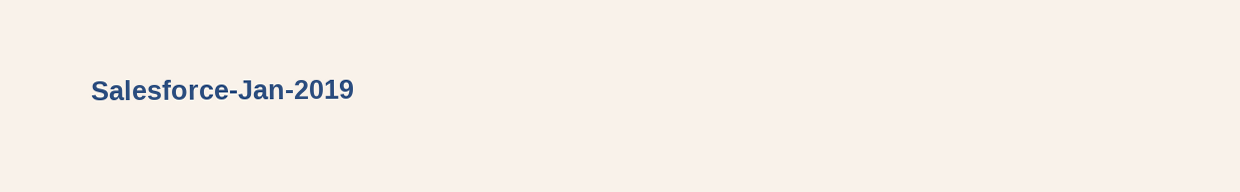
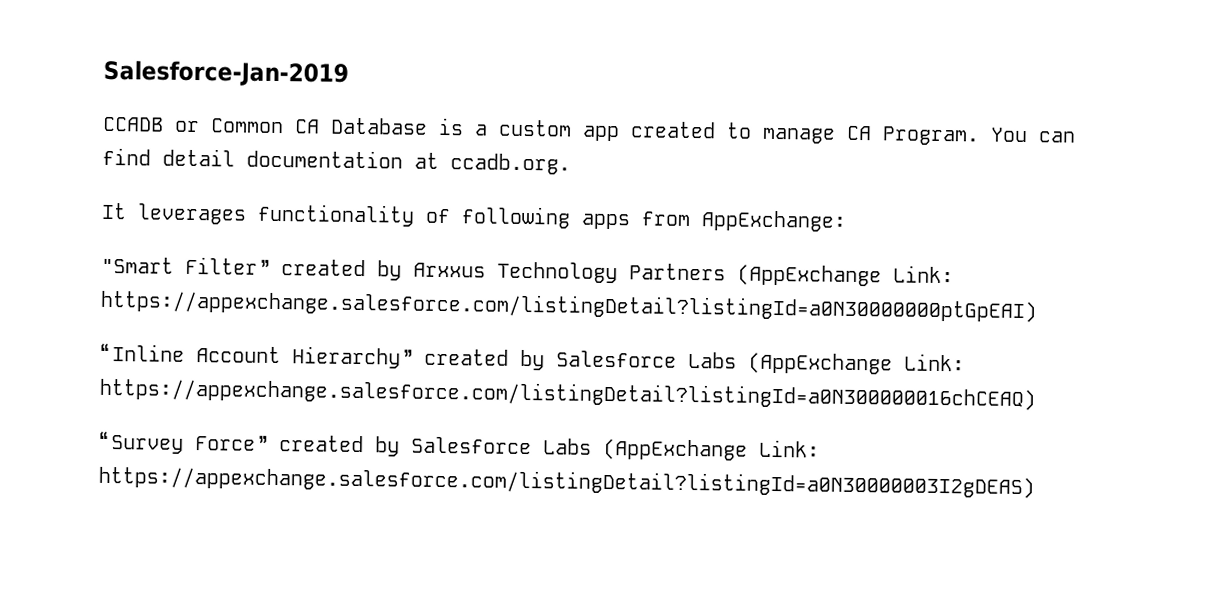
(355, 89) none -> [102,116,1076,146] [102,147,571,175] [101,202,847,232] [101,256,954,287] [100,289,1037,323] [100,342,965,375] [99,377,1036,411] [99,430,820,461] [98,465,1035,499] // CCADB or Common CA Database is a custom app created to manage CA Program. You can find detail documentation at ccadb.org. // It leverages functionality of following apps from AppExchange: // "Smart Filter” created by Arxxus Technology Partners (AppExchange Link: https://appexchange.salesforce.com/listingDetail?listingId=a0N30000000ptGpEAI) // “Inline Account Hierarchy” created by Salesforce Labs (AppExchange Link: https://appexchange.salesforce.com/listingDetail?listingId=a0N300000016chCEAQ) // “Survey Force” created by Salesforce Labs (AppExchange Link: https://appexchange.salesforce.com/listingDetail?listingId=a0N30000003I2gDEAS)

